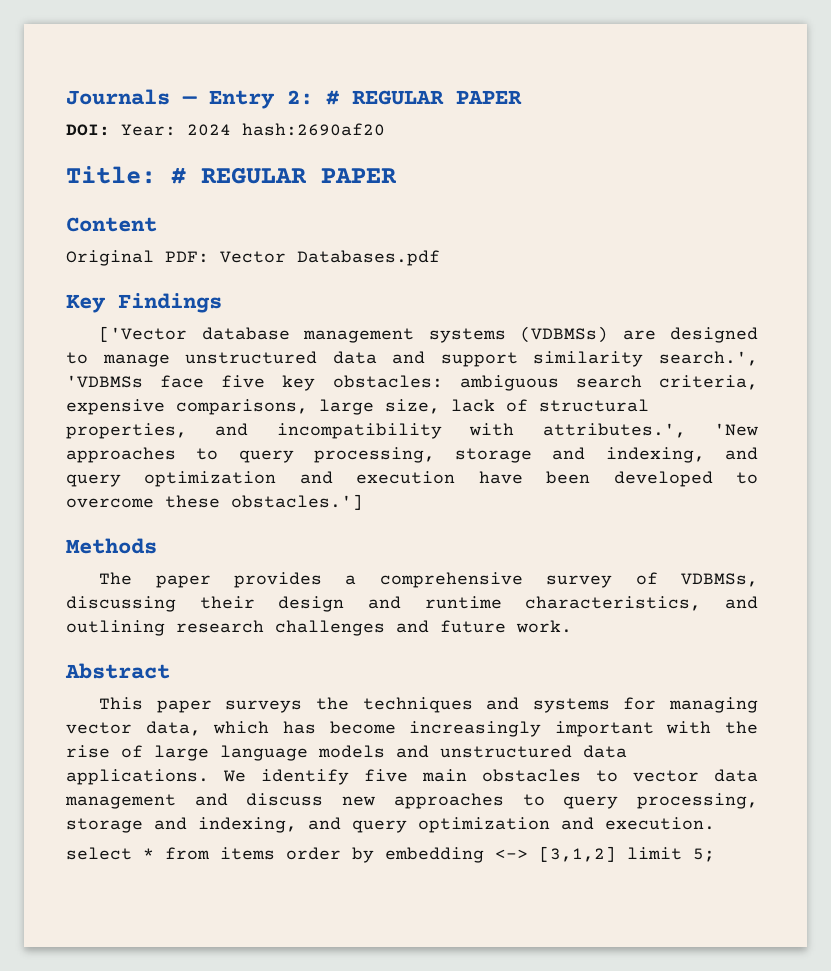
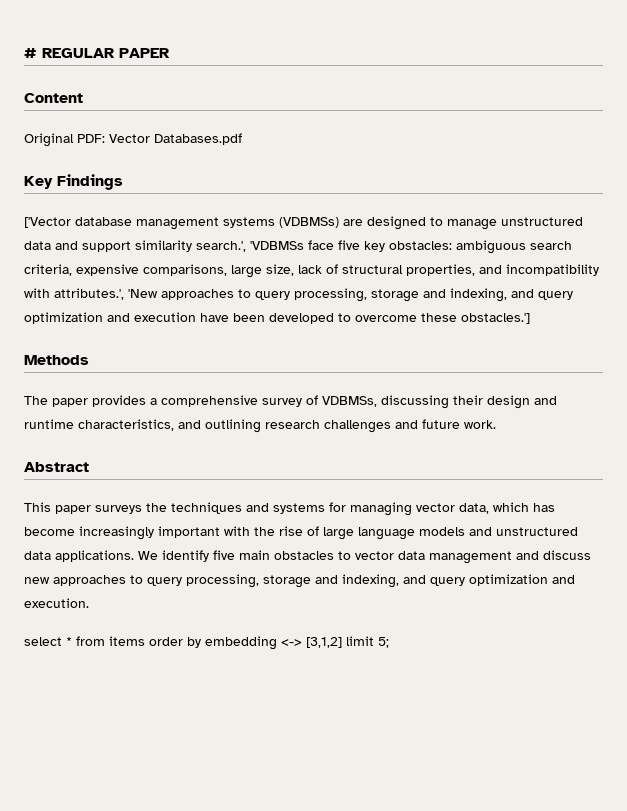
[66,89,522,109] [66,123,385,136] [66,166,156,184] Journals — Entry 2: # REGULAR PAPER // DOI: Year: 2024 hash:2690af20 // Title: -> (24, 53) none

